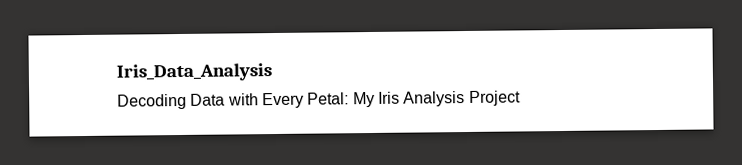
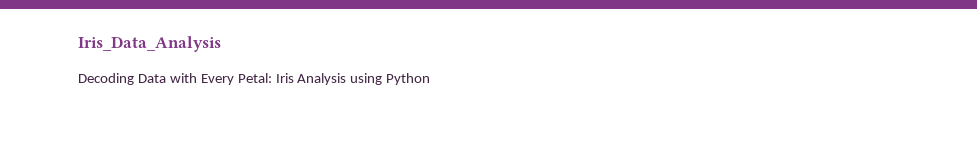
[352,91,375,108] My -> (272, 78) none
[468,90,521,106] Project -> [350,73,431,85] using Python

